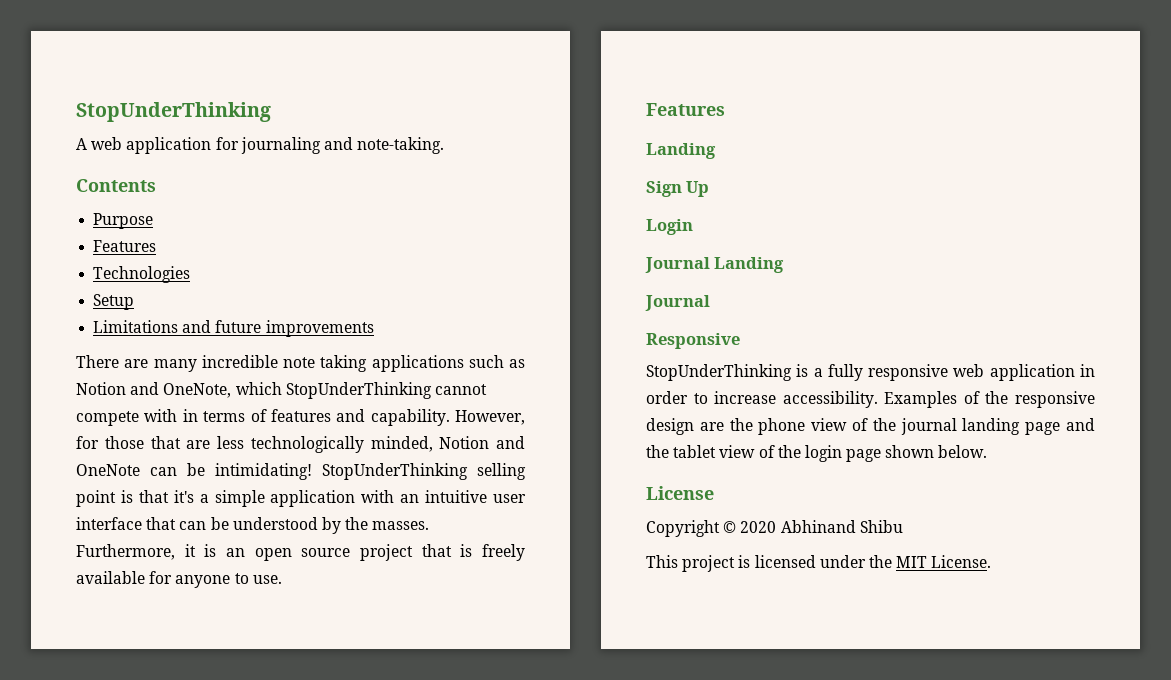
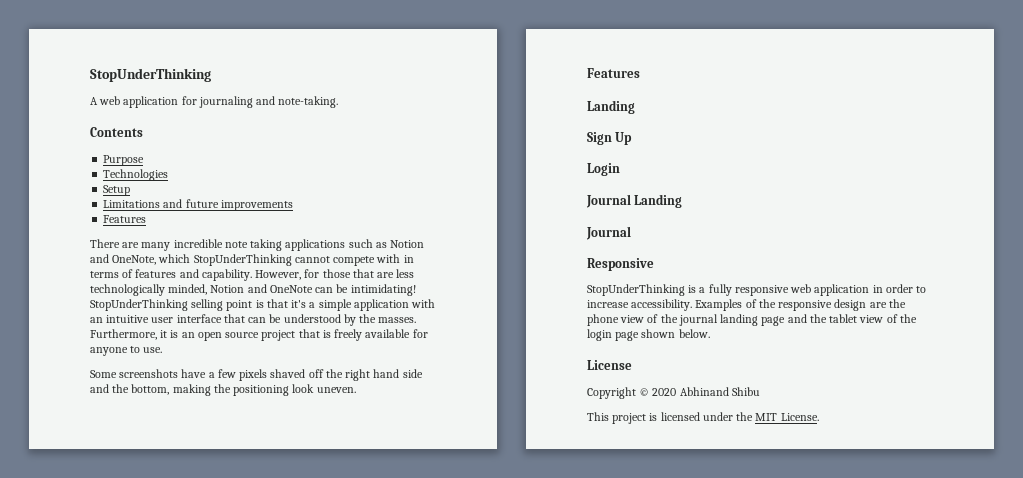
[93,240,157,252] // Features -> (145, 160) none
(374, 328) none -> [103,215,147,223] // Features
(282, 579) none -> [90,369,423,381] [90,384,356,396] // Some screenshots have a few pixels shaved off the right hand side and the bottom, making the positioning look uneven.

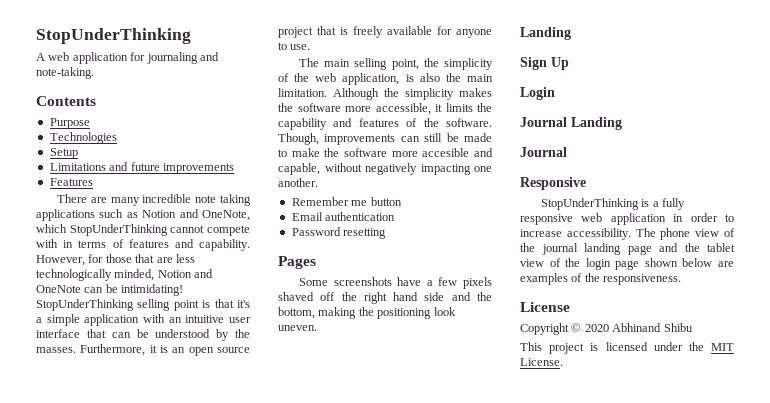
(163, 350) none -> [299,58,493,70] [278,73,493,85] [278,88,492,100] [278,103,492,115] [278,118,492,130] [278,133,492,145] [278,148,493,157] [278,163,492,175] [278,178,318,187] [291,197,402,206] [291,212,396,221] [291,227,387,239] [278,256,316,269] // The main selling point, the simplicity of the web application, is also the main limitation. Although the simplicity makes the software more accessible, it limits the capability and features of the software. Though, improvements can still be made to make the software more accesible and capable, without negatively impacting one another. // Remember me button // Email authentication // Password resetting // Pages
[587,68,640,78] // Features -> (317, 328) none
[695,299,906,311] Examples of the responsive design are the -> [635,228,656,237] The
[678,329,710,338] below. -> [682,258,734,267] [520,273,682,285] below are examples of the responsiveness.

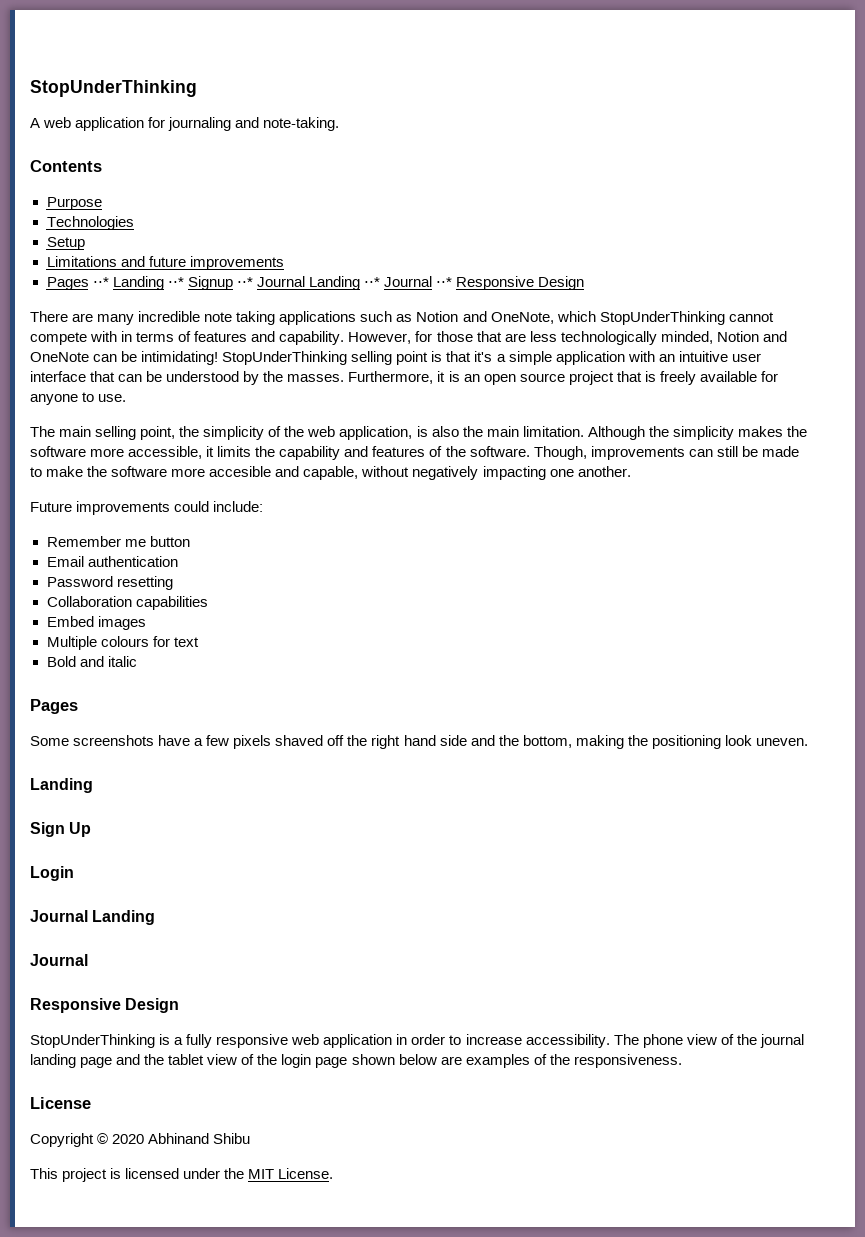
[49,178,93,186] Features -> [46,276,585,290] Pages ⋅⋅* Landing ⋅⋅* Signup ⋅⋅* Journal Landing ⋅⋅* Journal ⋅⋅* Responsive Design
(318, 182) none -> [30,501,264,515] // Future improvements could include:
(387, 233) none -> [46,596,208,610] [46,616,146,630] [46,636,199,650] [46,656,137,667] // Collaboration capabilities // Embed images // Multiple colours for text // Bold and italic
(586, 183) none -> [125,998,180,1013] Design

